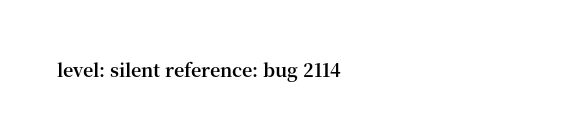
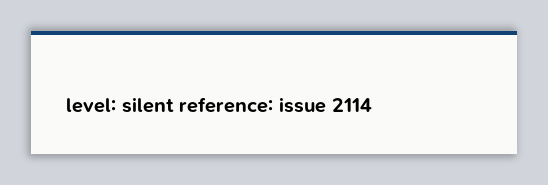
[263,62,298,82] bug -> [279,97,326,113] issue

